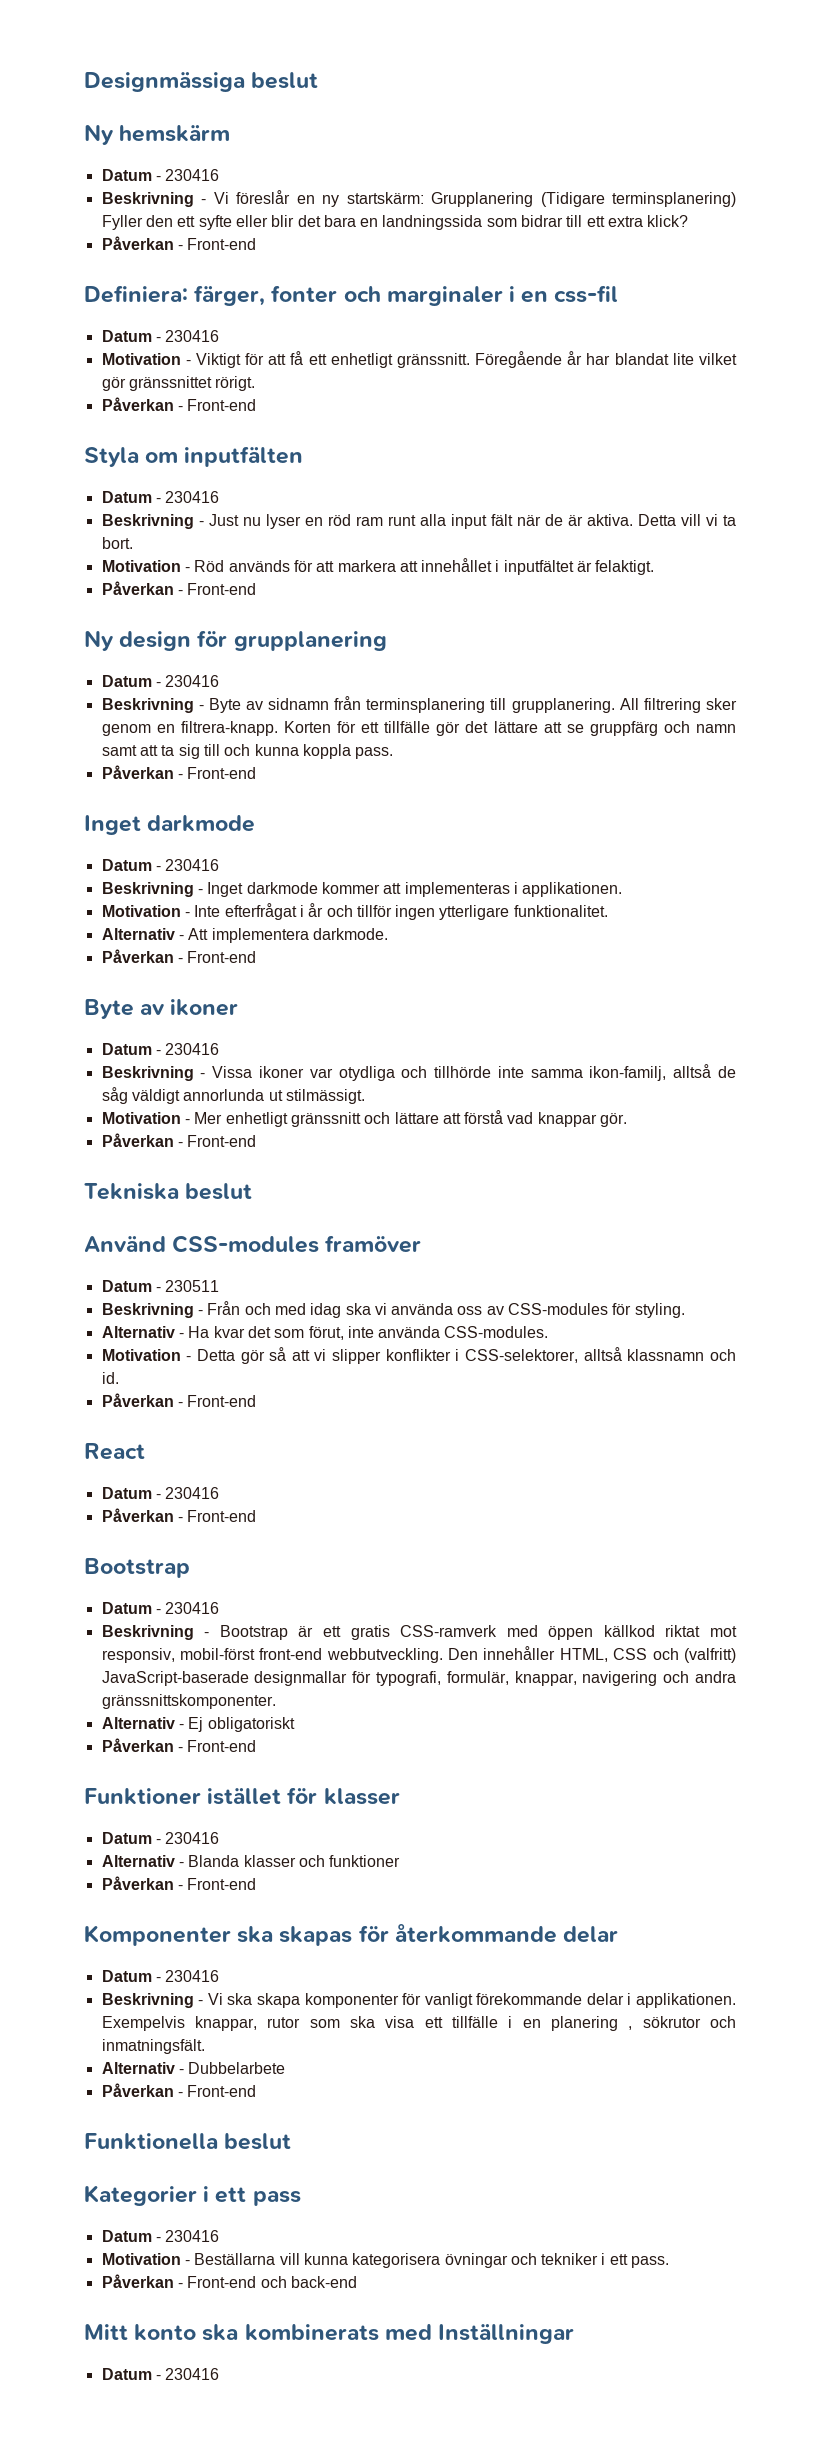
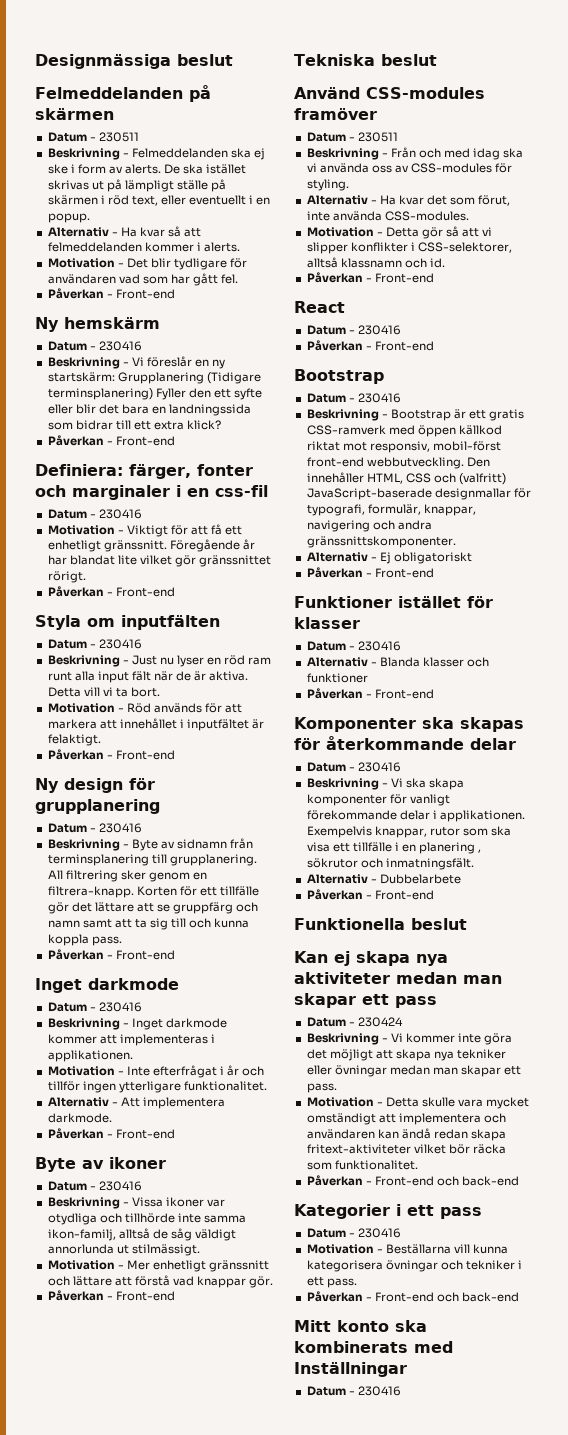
(319, 80) none -> [35,85,211,102] [35,108,114,120] [47,132,139,142] [47,148,266,160] [47,164,247,174] [47,179,227,192] [47,195,271,206] [47,213,90,223] [47,226,202,237] [47,242,240,252] [47,258,248,270] [47,273,239,286] [47,288,175,299] // Felmeddelanden på skärmen // Datum - 230511 // Beskrivning - Felmeddelanden ska ej ske i form av alerts. De ska istället skrivas ut på lämpligt ställe på skärmen i röd text, eller eventuellt i en popup. // Alternativ - Ha kvar så att felmeddelanden kommer i alerts. // Motivation - Det blir tydligare för användaren vad som har gått fel. // Påverkan - Front-end
(292, 2141) none -> [294,951,448,966] [294,972,502,984] [294,993,437,1008] [306,1017,403,1027] [306,1033,513,1045] [306,1049,507,1061] [306,1065,522,1077] [306,1083,337,1093] [306,1097,530,1109] [306,1113,506,1125] [306,1128,507,1141] [306,1144,506,1154] [306,1160,418,1170] [306,1175,520,1186] // Kan ej skapa nya aktiviteter medan man skapar ett pass // Datum - 230424 // Beskrivning - Vi kommer inte göra det möjligt att skapa nya tekniker eller övningar medan man skapar ett pass. // Motivation - Detta skulle vara mycket omständigt att implementera och användaren kan ändå redan skapa fritext-aktiviteter vilket bör räcka som funktionalitet. // Påverkan - Front-end och back-end

